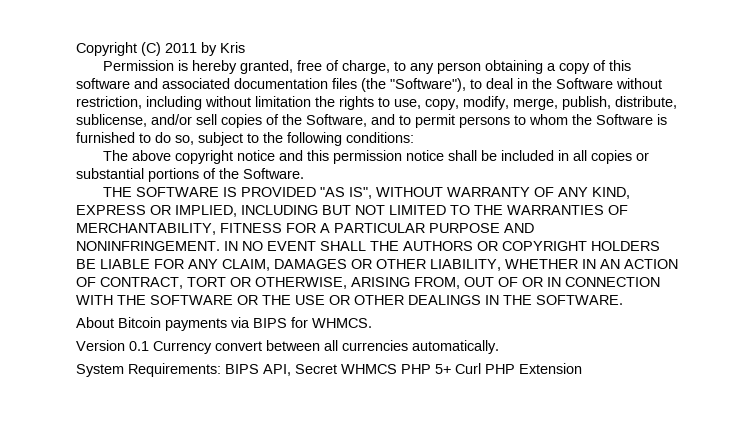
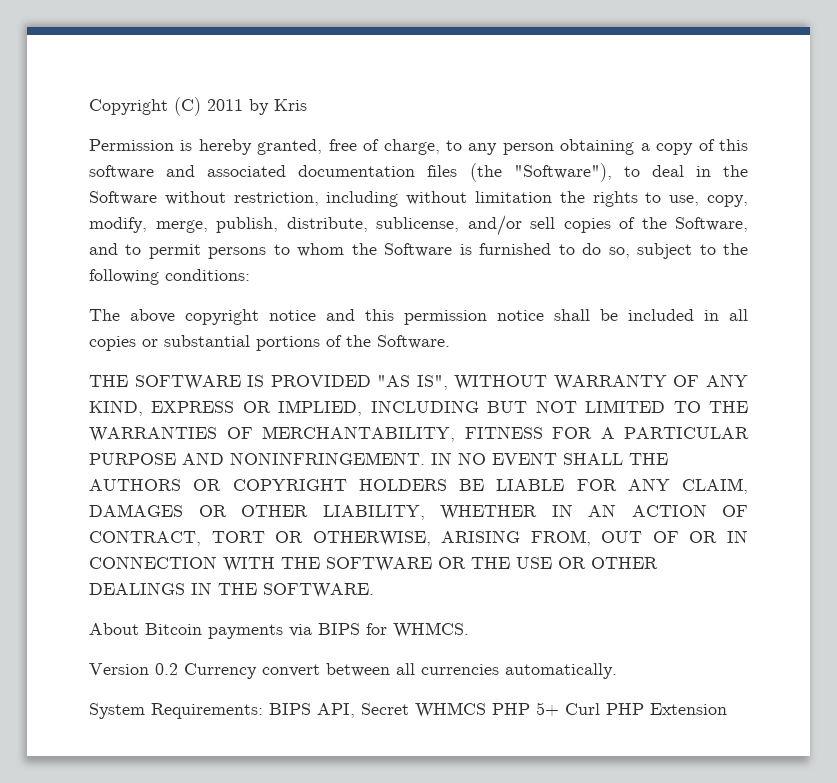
[129,341,149,351] 0.1 -> [155,663,178,675] 0.2

